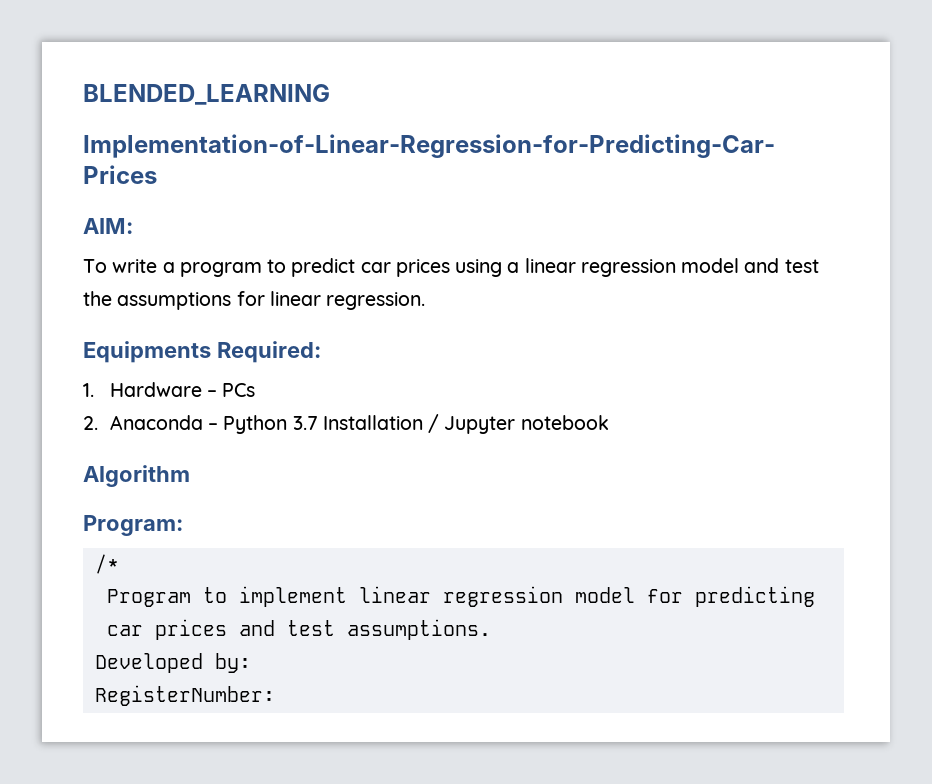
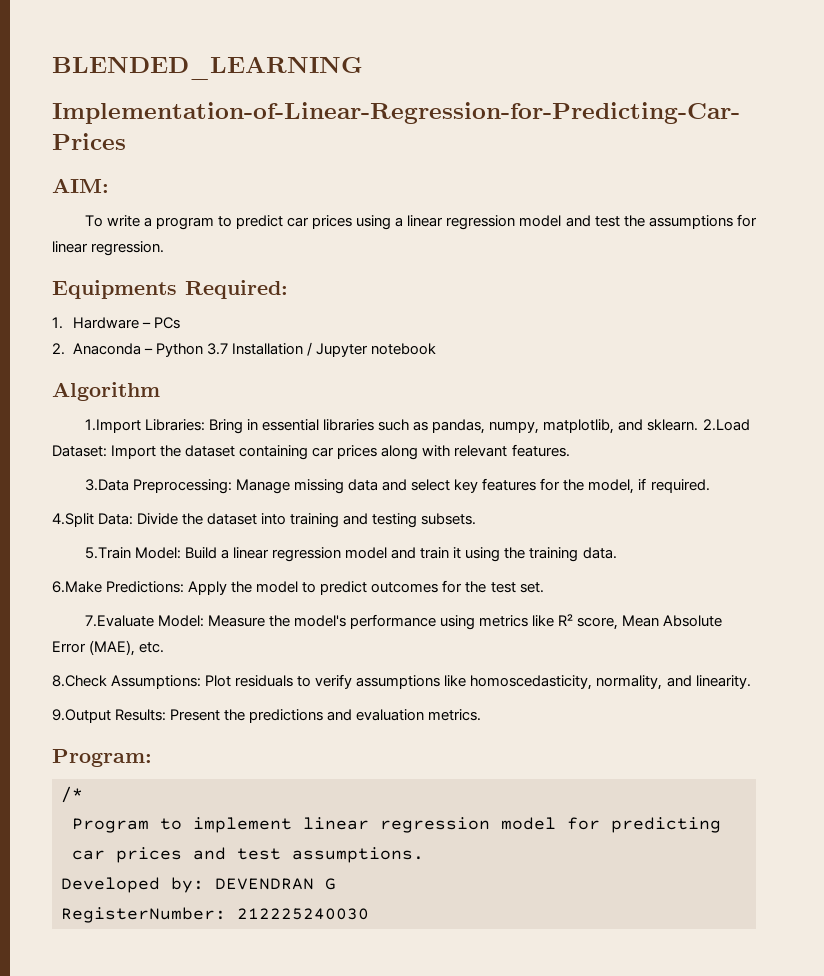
(190, 476) none -> [84,419,750,434] [52,444,570,460] [84,478,710,494] [52,513,477,528] [84,547,617,562] [52,580,544,595] [84,614,723,630] [52,640,165,656] [52,674,751,690] [52,709,482,723] // 1.Import Libraries: Bring in essential libraries such as pandas, numpy, matplotlib, and sklearn. 2.Load Dataset: Import the dataset containing car prices along with relevant features. // 3.Data Preprocessing: Manage missing data and select key features for the model, if required. // 4.Split Data: Divide the dataset into training and testing subsets. // 5.Train Model: Build a linear regression model and train it using the training data. // 6.Make Predictions: Apply the model to predict outcomes for the test set. // 7.Evaluate Model: Measure the model's performance using metrics like R² score, Mean Absolute Error (MAE), etc. // 8.Check Assumptions: Plot residuals to verify assumptions like homoscedasticity, normality, and linearity. // 9.Output Results: Present the predictions and evaluation metrics.
(251, 663) none -> [215,878,336,890] DEVENDRAN G
(275, 695) none -> [237,908,369,920] 212225240030

